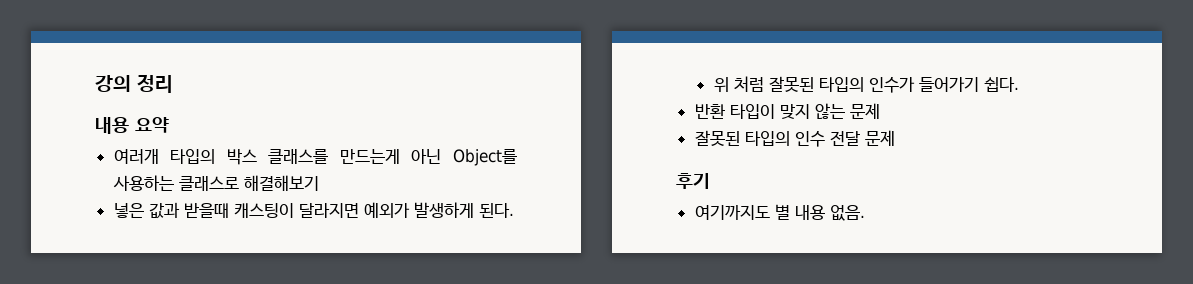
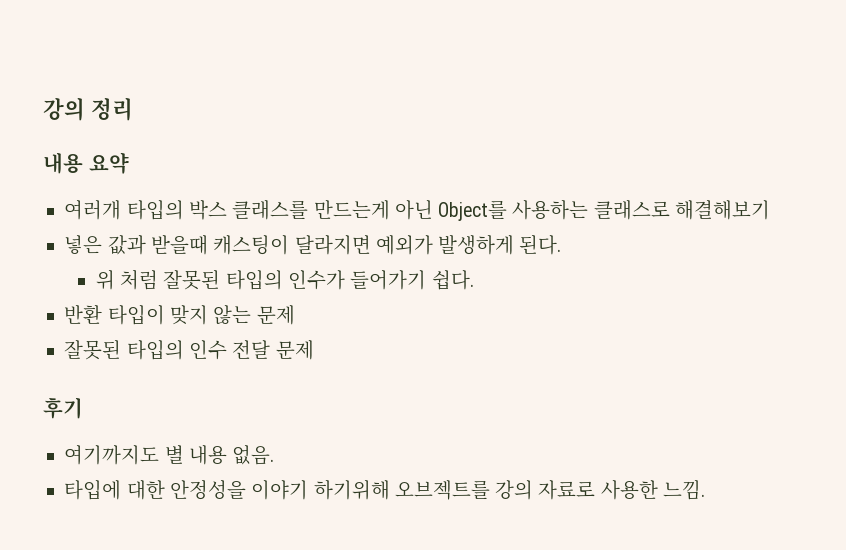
(865, 213) none -> [64,480,705,500] // 타입에 대한 안정성을 이야기 하기위해 오브젝트를 강의 자료로 사용한 느낌.

